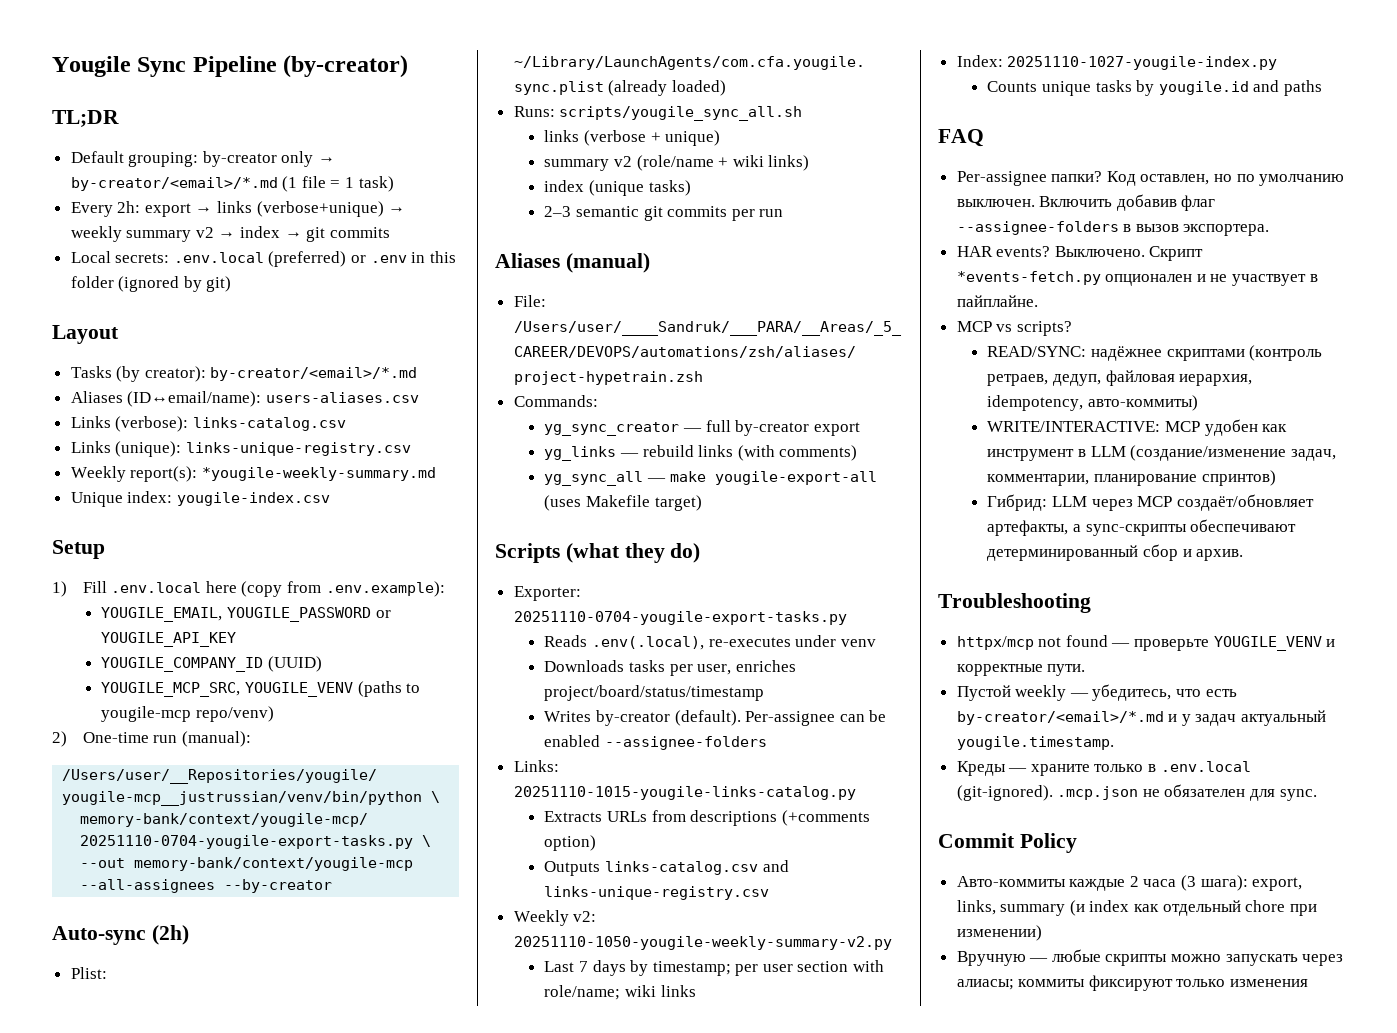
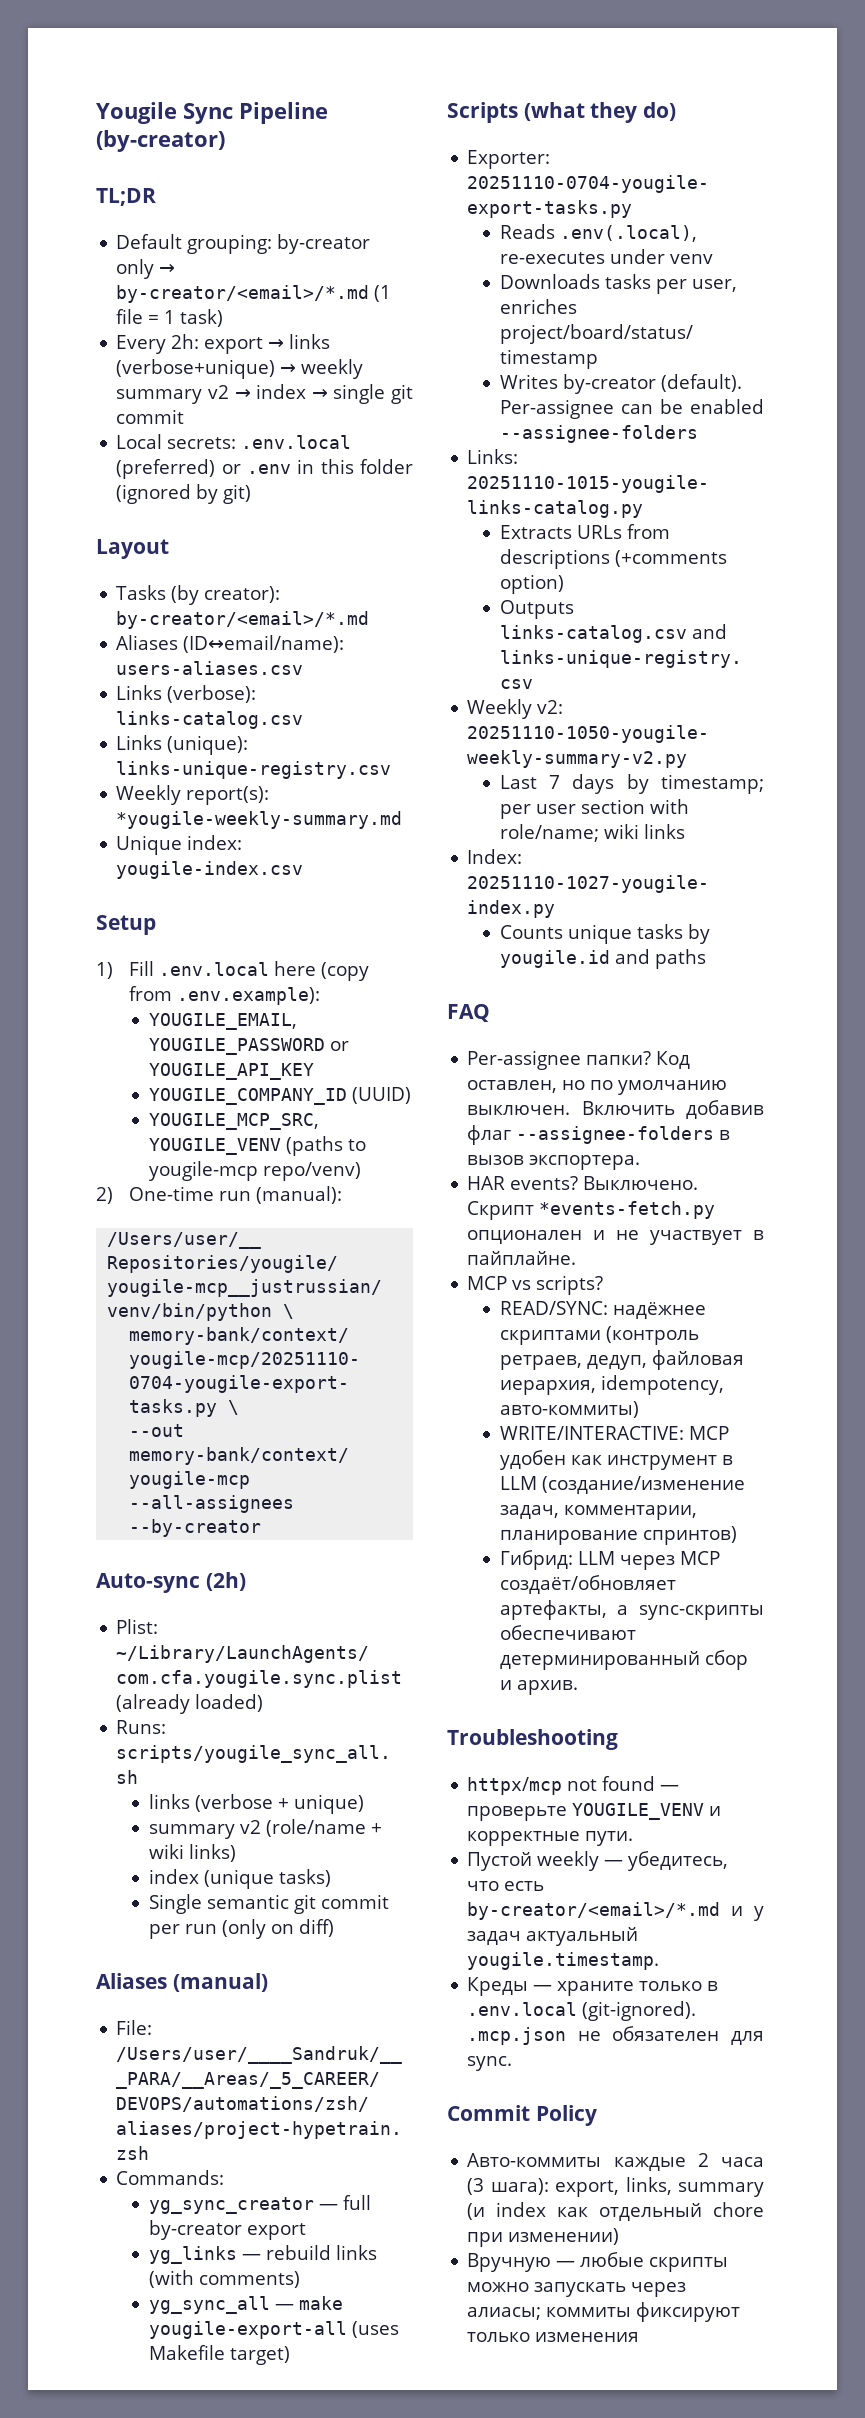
[306,227,390,242] git commits -> [333,384,413,404] [116,409,185,424] single git commit
[544,206,572,217] 2–3 -> [148,1894,202,1914] Single
[667,206,728,217] commits -> [320,1894,389,1909] commit
(784, 213) none -> [221,1919,334,1939] (only on diff)

